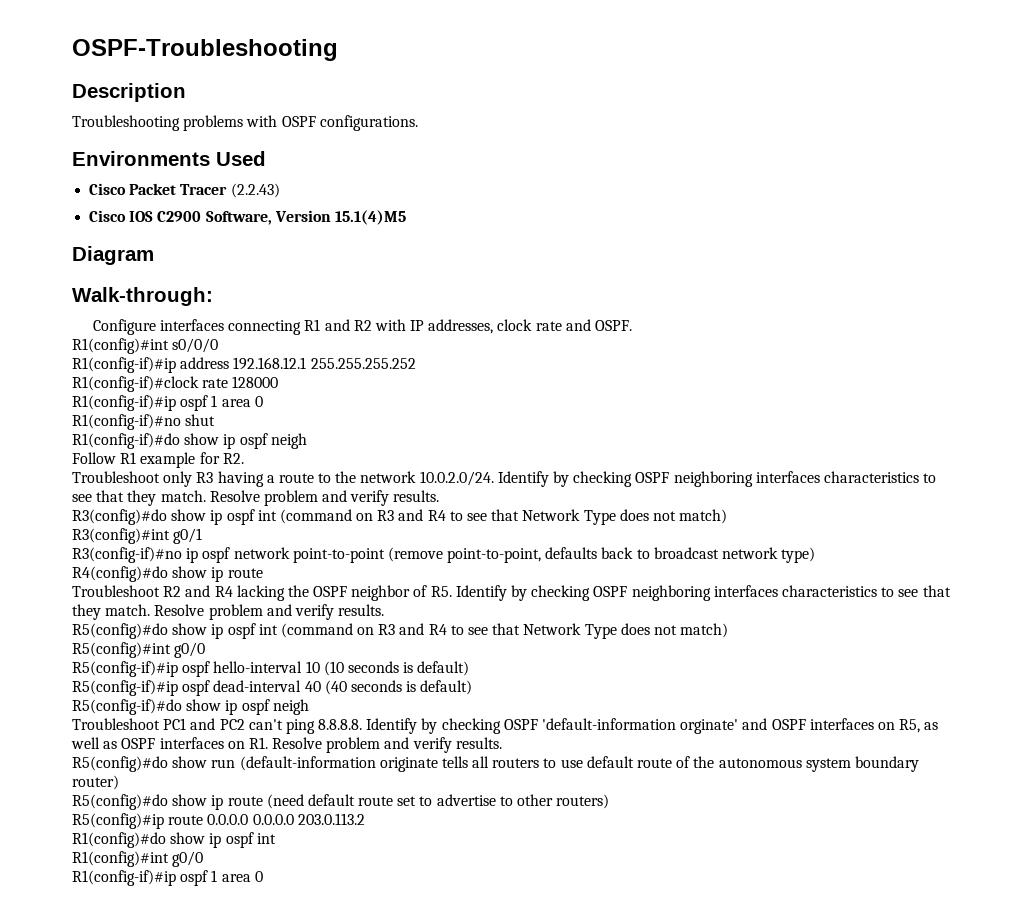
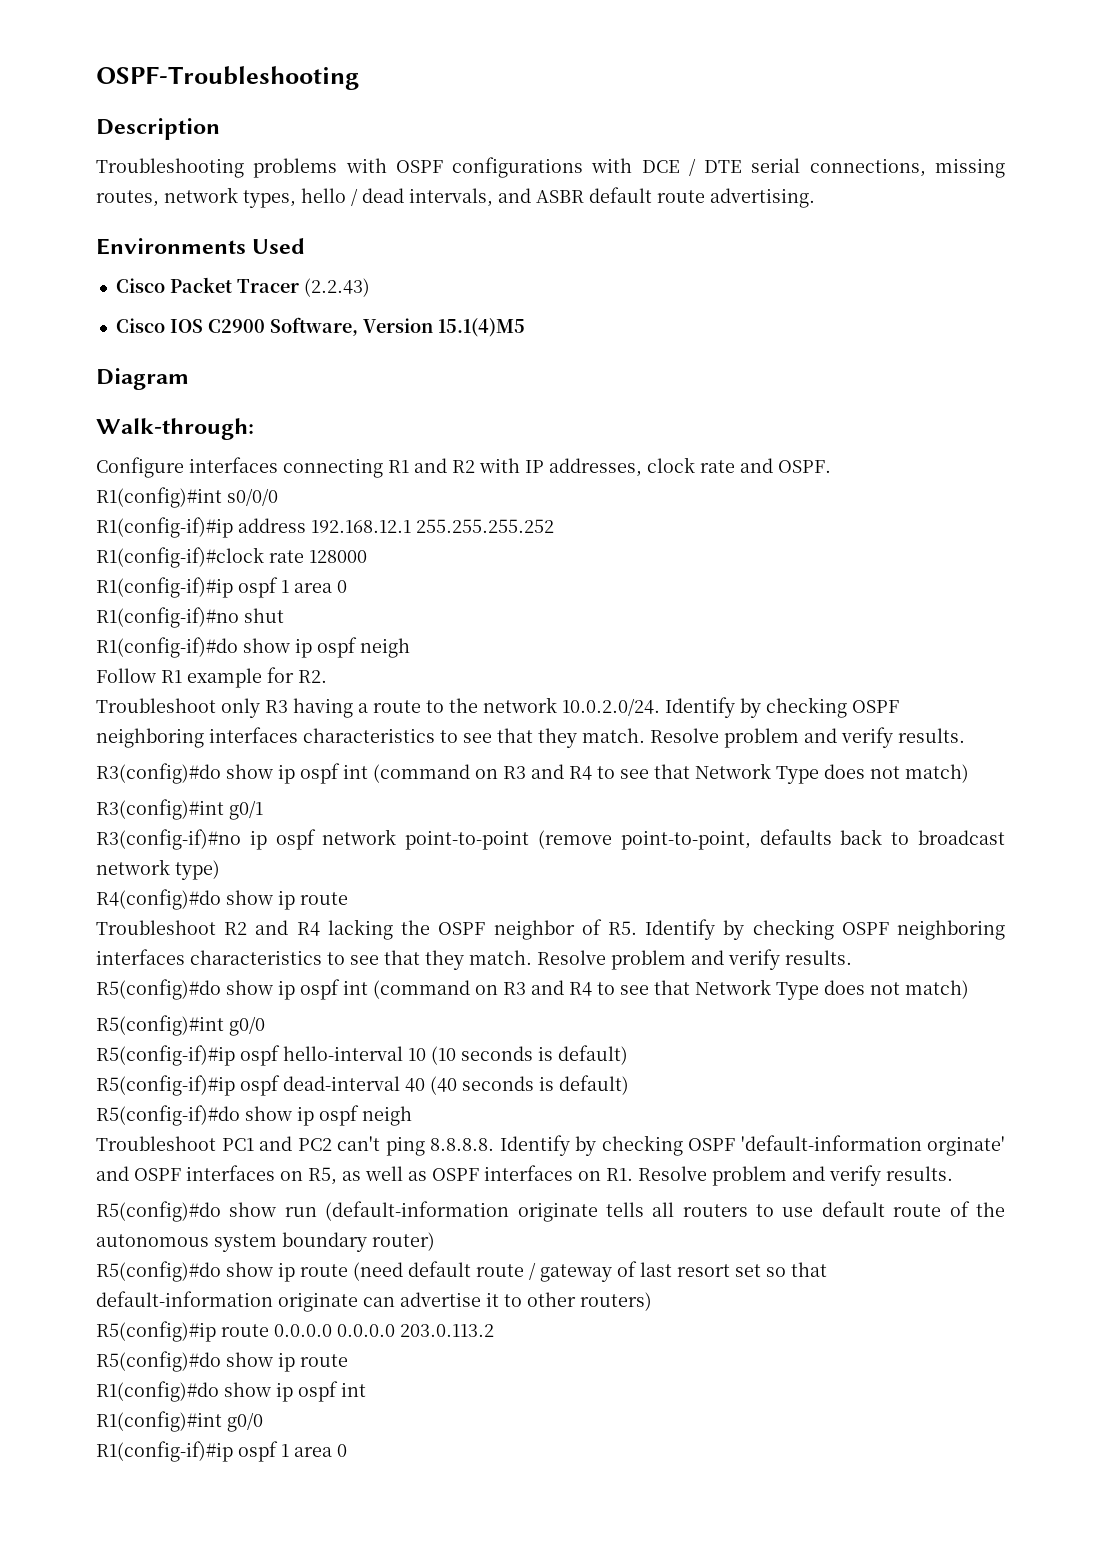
[319,115,418,131] configurations. -> [452,157,1005,178] [96,187,815,208] configurations with DCE / DTE serial connections, missing routes, network types, hello / dead intervals, and ASBR default route advertising.
[397,794,496,806] set to advertise -> [529,1261,827,1282] [96,1291,499,1312] / gateway of last resort set so that default-information originate can advertise it
(365, 819) none -> [96,1351,348,1372] // R5(config)#do show ip route

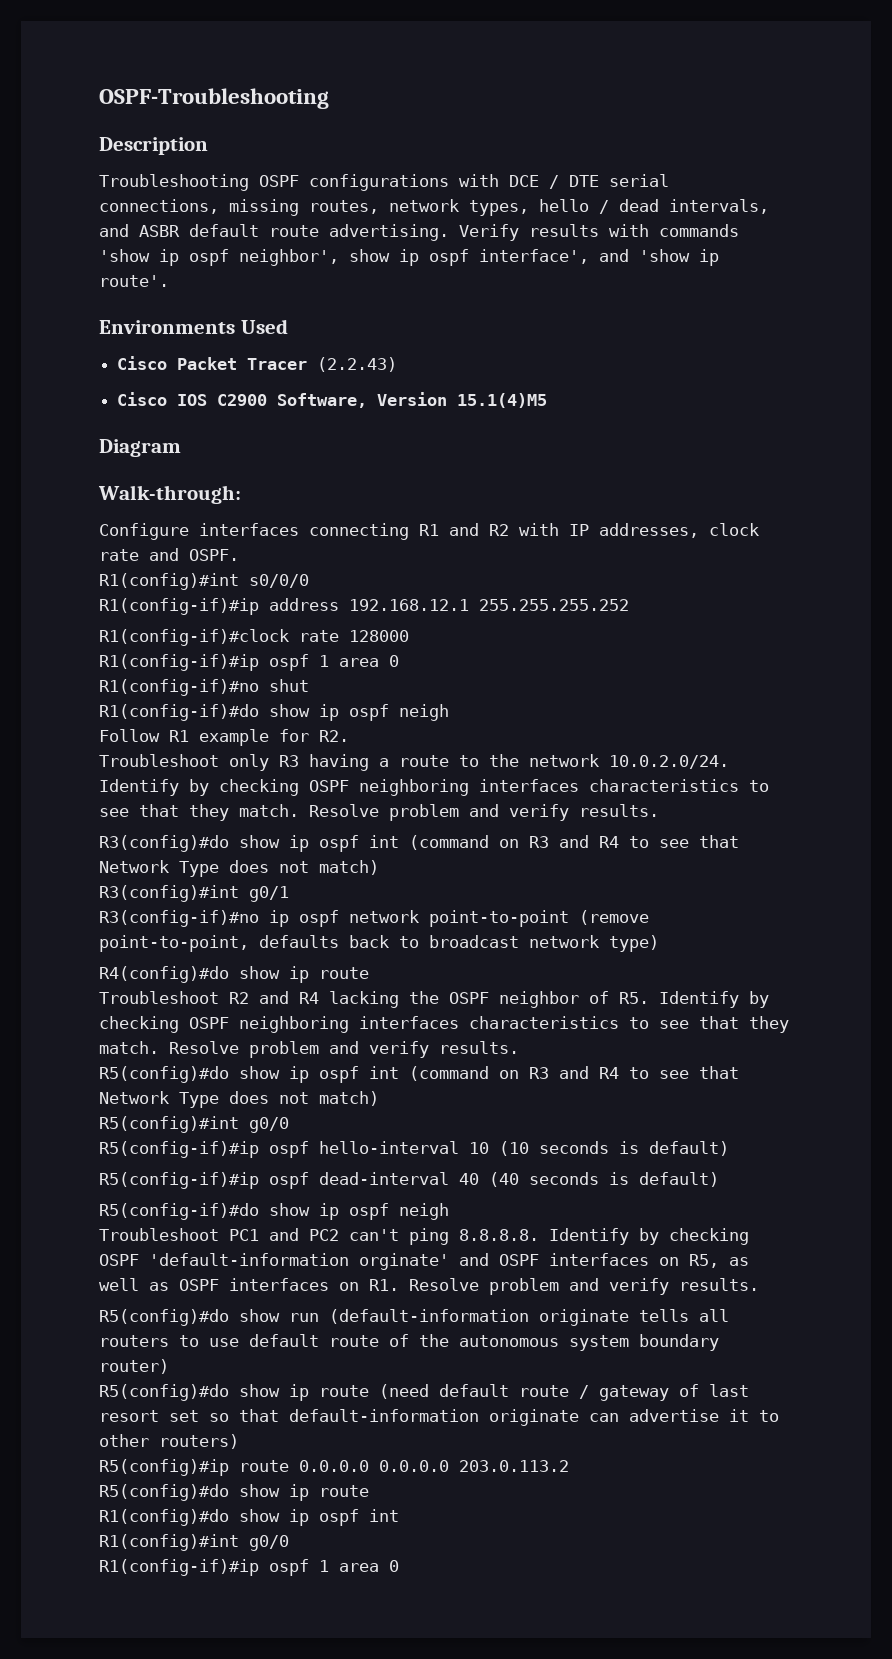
[253,158,387,178] problems with -> (249, 182) none
(815, 198) none -> [459,224,739,241] [99,249,719,266] [99,275,169,287] Verify results with commands 'show ip ospf neighbor', show ip ospf interface', and 'show ip route'.

